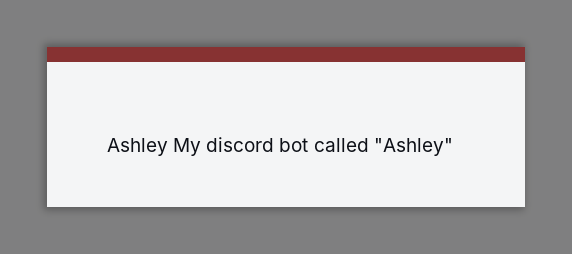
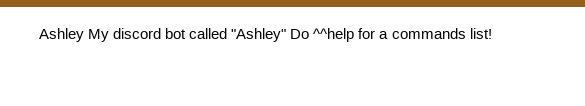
(453, 147) none -> [290,28,492,42] Do ^^help for a commands list!

